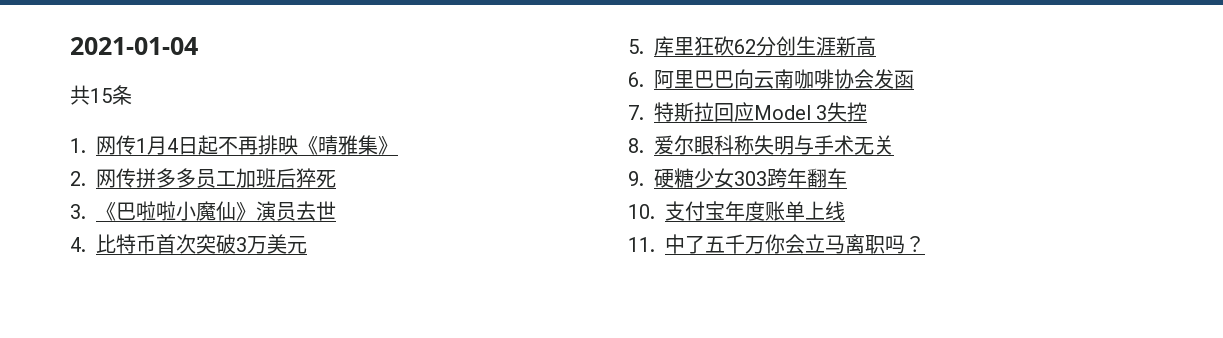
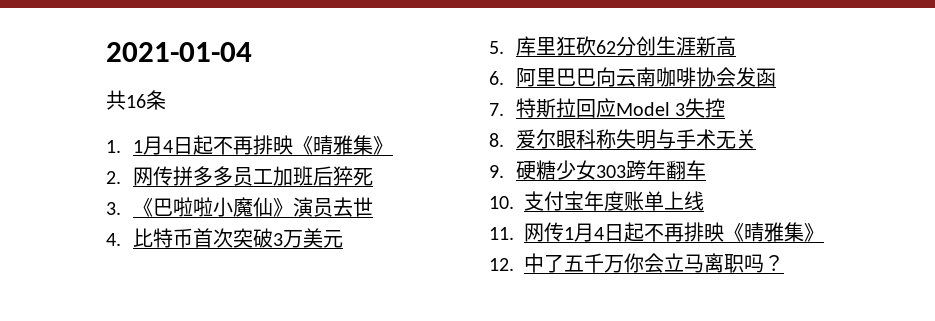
[90,88,112,103] 15 -> [126,94,146,108] 16
[96,135,136,155] 网传 -> (121, 146) none
(655, 244) none -> [524,222,824,242] [489,258,514,271] 网传1月4日起不再排映《晴雅集》 // 12.

